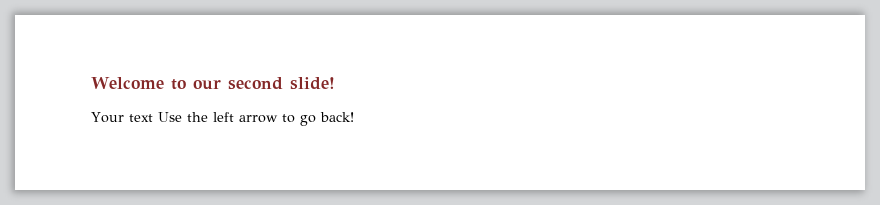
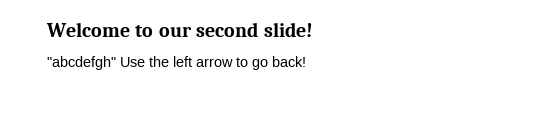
[91,112,153,123] Your text -> [47,56,116,70] "abcdefgh"

